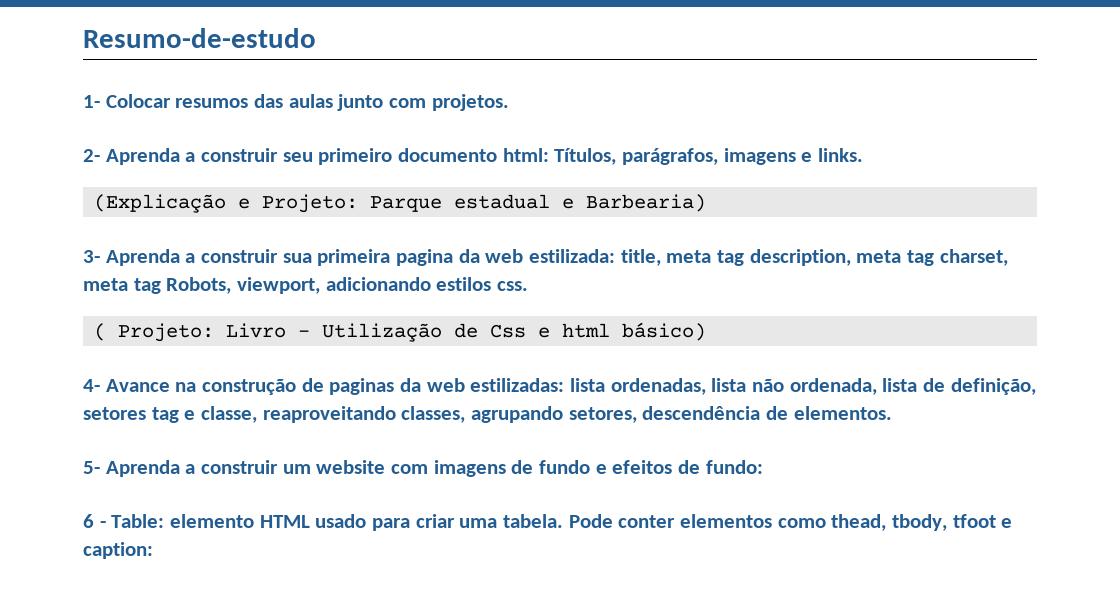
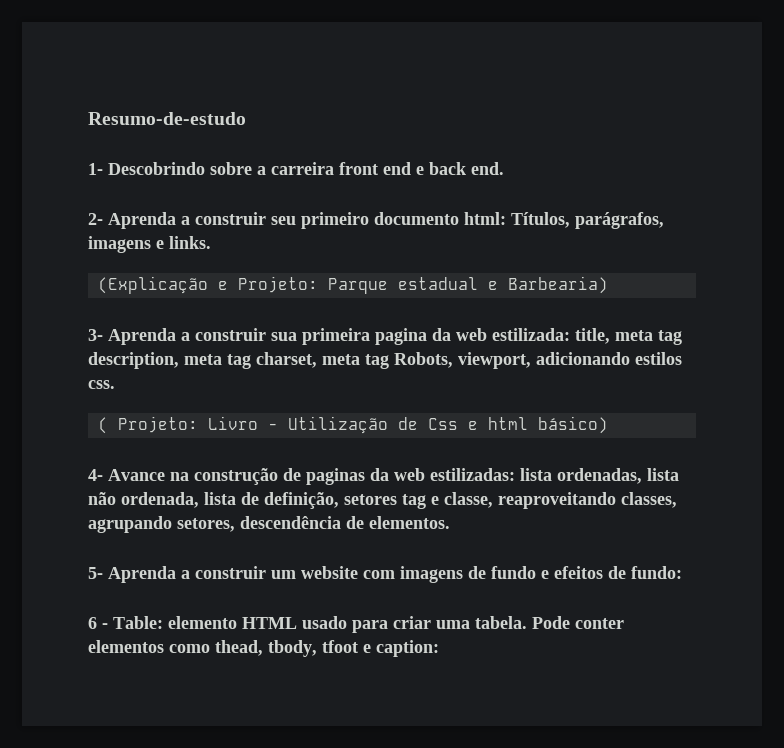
[105,94,509,111] Colocar resumos das aulas junto com projetos. -> [108,162,504,175] Descobrindo sobre a carreira front end e back end.

